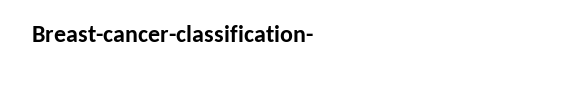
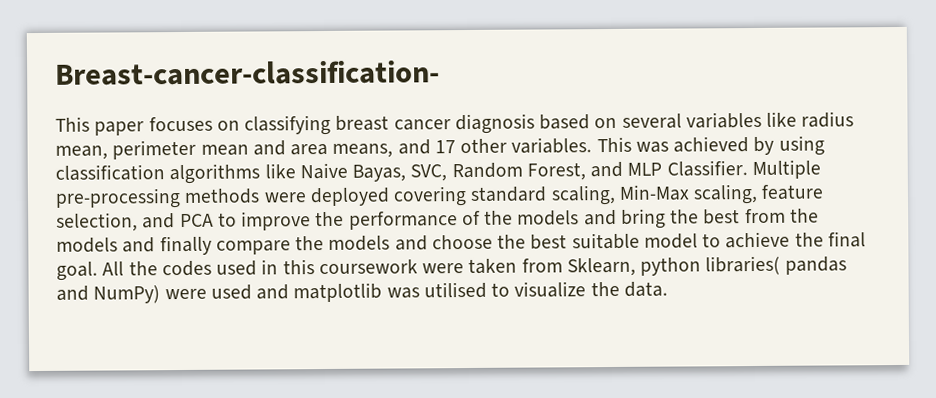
(313, 33) none -> [55,111,855,136] [55,135,825,160] [55,159,821,185] [55,183,825,209] [56,208,819,232] [56,231,866,256] [56,255,847,281] [56,281,668,304] // This paper focuses on classifying breast cancer diagnosis based on several variables like radius mean, perimeter mean and area means, and 17 other variables. This was achieved by using classification algorithms like Naive Bayas, SVC, Random Forest, and MLP Classifier. Multiple pre-processing methods were deployed covering standard scaling, Min-Max scaling, feature selection, and PCA to improve the performance of the models and bring the best from the models and finally compare the models and choose the best suitable model to achieve the final goal. All the codes used in this coursework were taken from Sklearn, python libraries( pandas and NumPy) were used and matplotlib was utilised to visualize the data.

